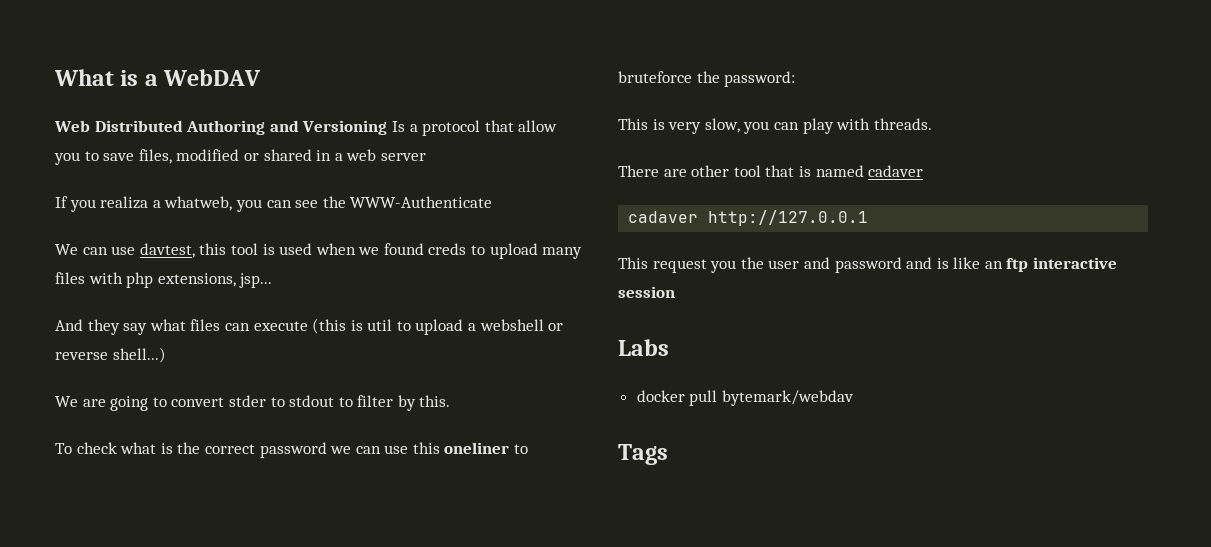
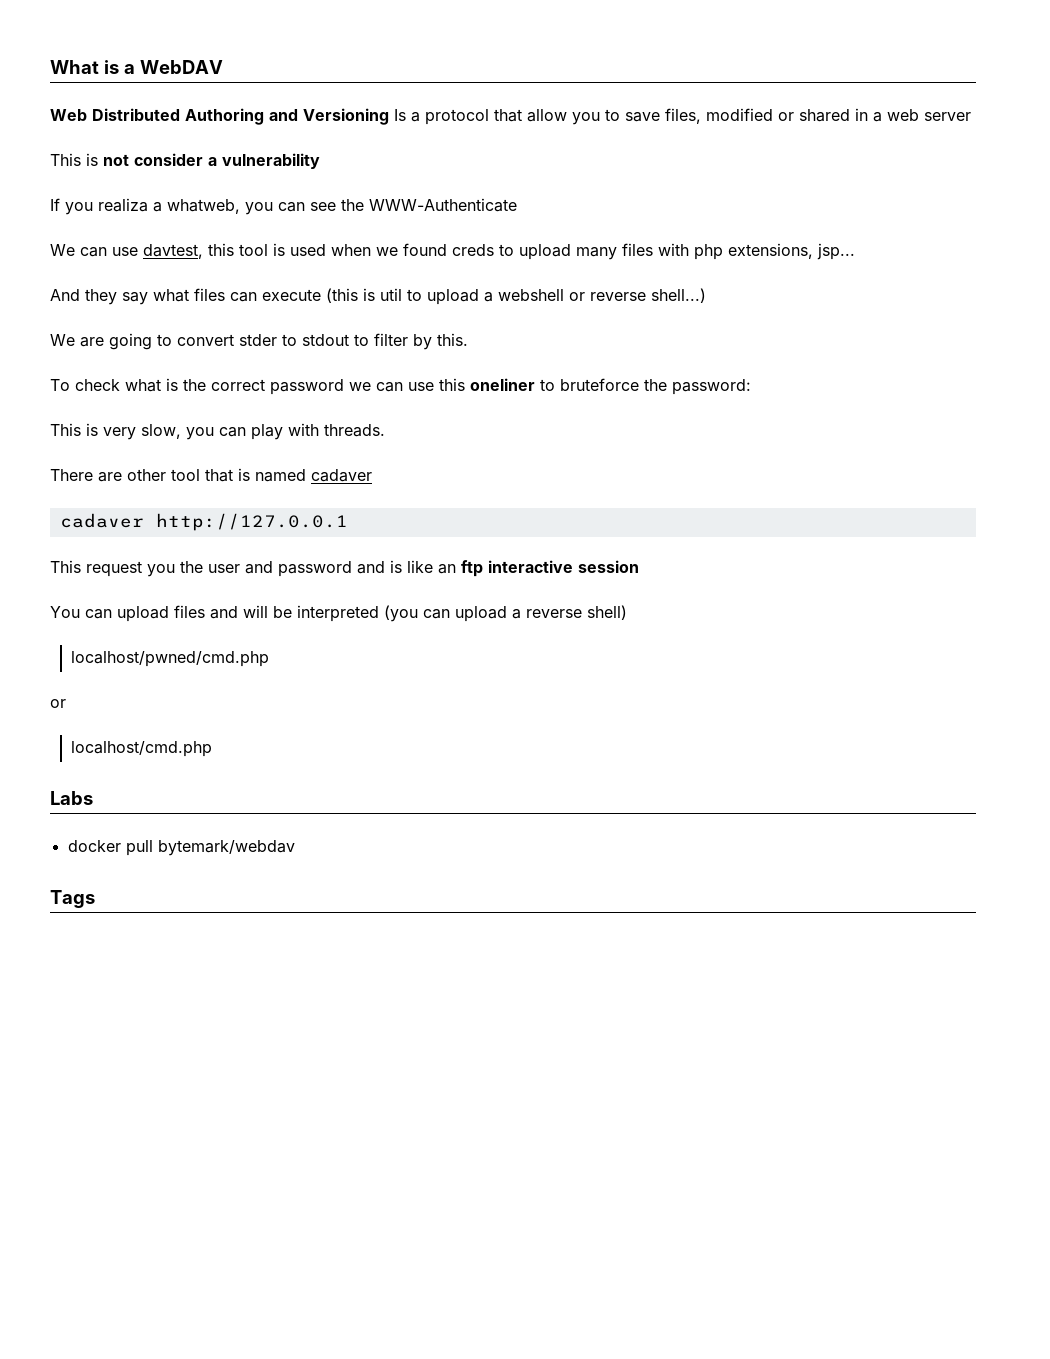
(426, 157) none -> [50,153,320,169] // This is not consider a vulnerability
(675, 292) none -> [50,605,627,622] [70,651,269,667] [50,699,66,708] [70,741,212,757] // You can upload files and will be interpreted (you can upload a reverse shell) // localhost/pwned/cmd.php // or // localhost/cmd.php

